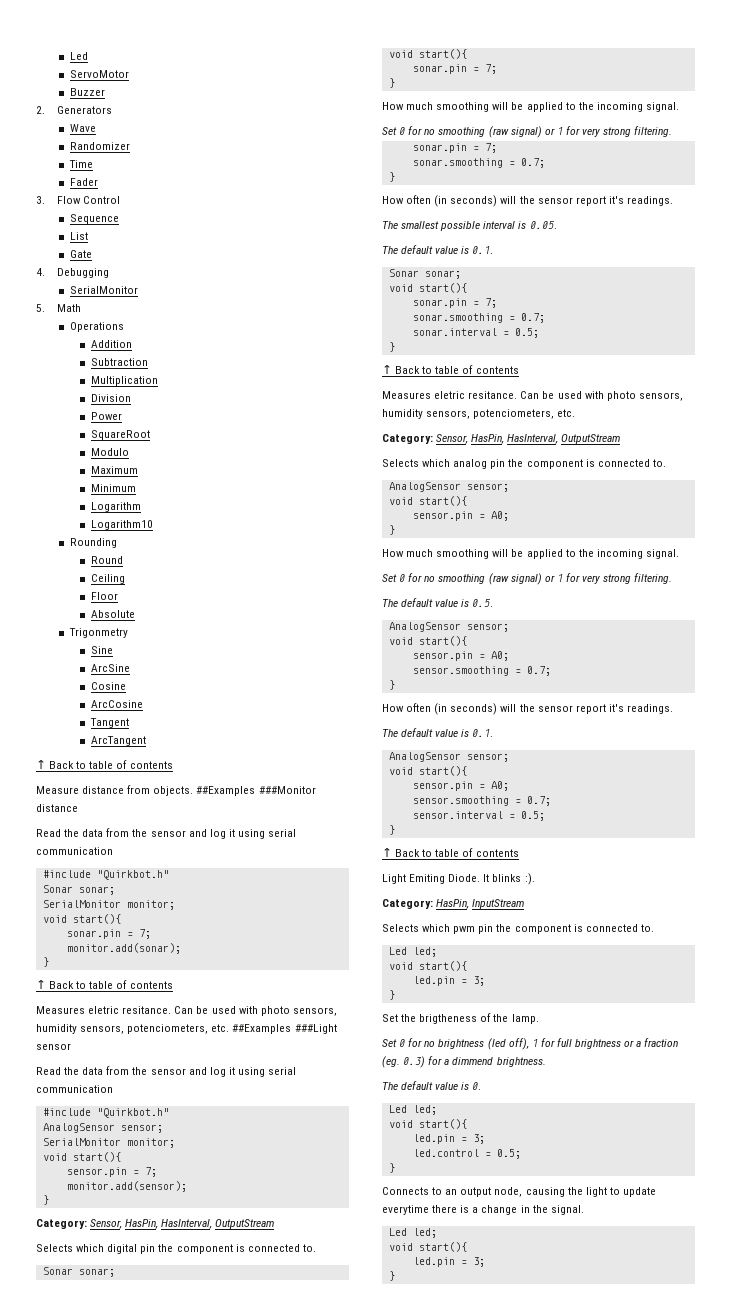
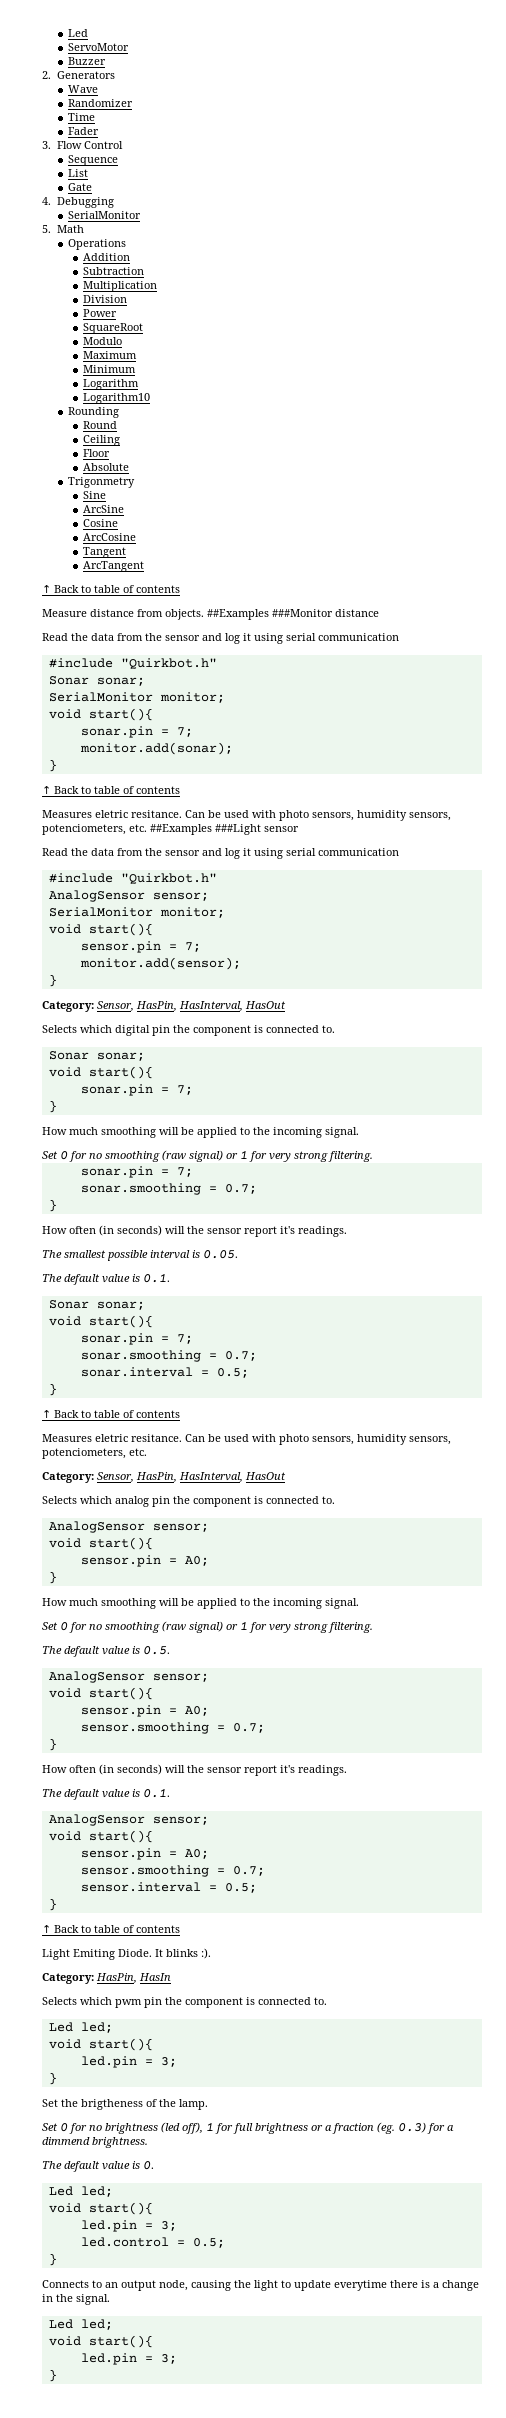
[215,1219,275,1229] OutputStream -> [245,1001,286,1009] HasOut
[561,434,621,444] OutputStream -> [245,1472,286,1480] HasOut
[472,899,525,909] InputStream -> [139,1973,171,1981] HasIn

